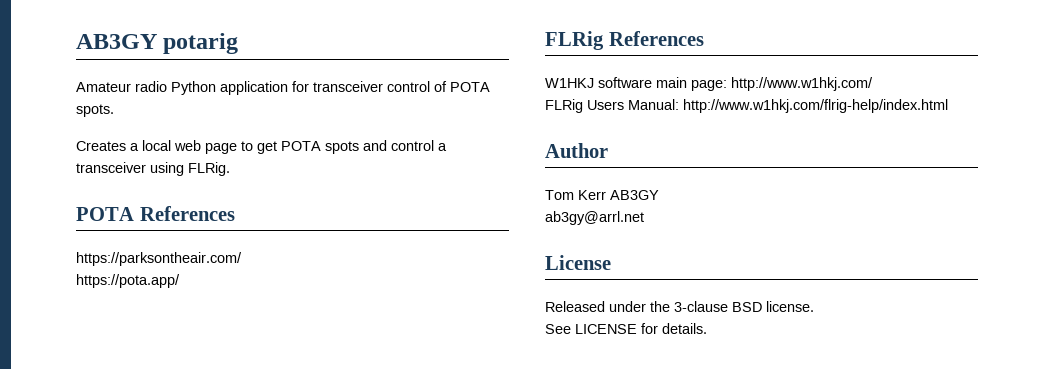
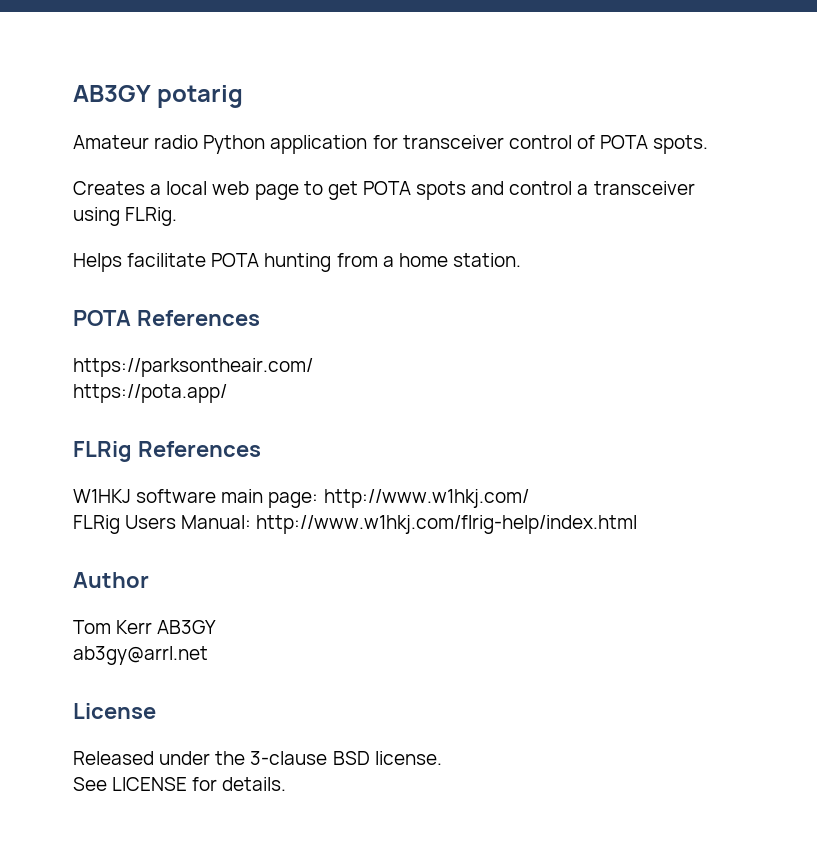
(230, 169) none -> [73,253,521,272] // Helps facilitate POTA hunting from a home station.

